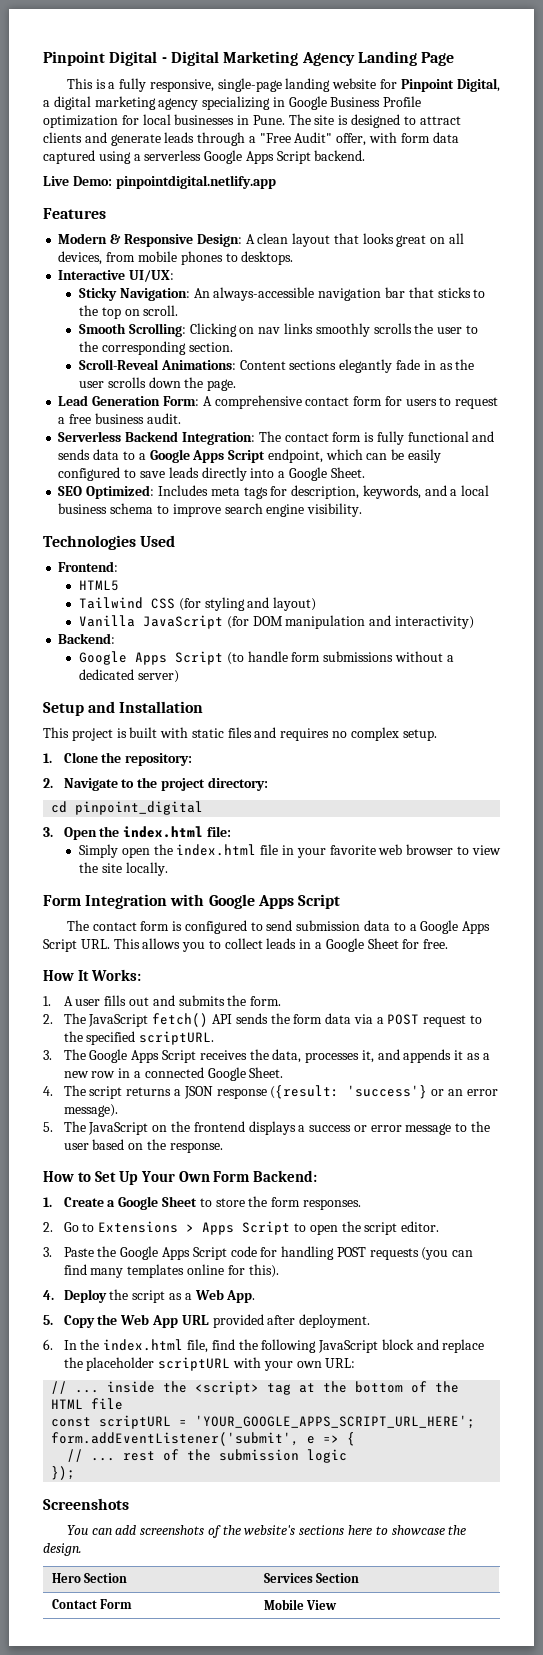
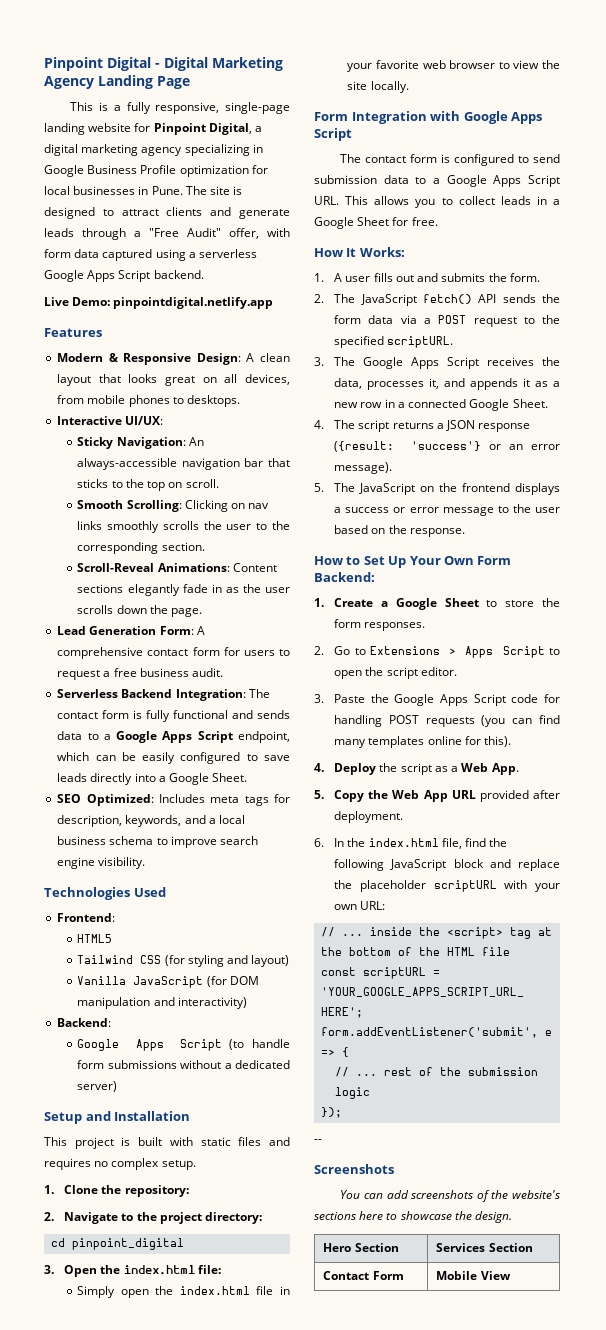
(76, 1473) none -> [314,1139,322,1143] // --

